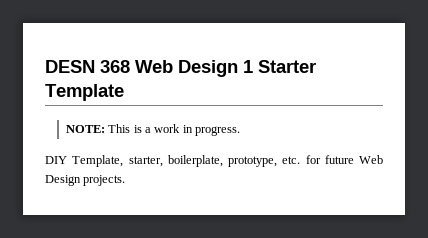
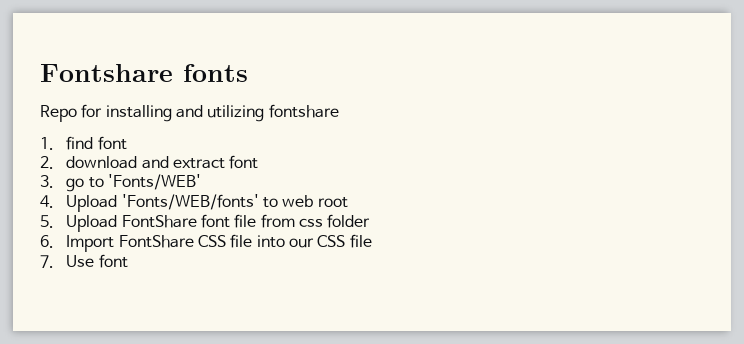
[45,60,316,77] [45,84,124,101] [65,124,241,136] [45,155,383,167] [45,175,126,186] DESN 368 Web Design 1 Starter Template // NOTE: This is a work in progress. // DIY Template, starter, boilerplate, prototype, etc. for future Web Design projects. -> [40,64,248,82] [40,104,339,122] [40,136,127,150] [40,155,259,169] [40,174,202,192] [40,194,348,212] [40,214,371,232] [40,234,372,252] [40,254,128,268] Fontshare fonts // Repo for installing and utilizing fontshare // 1. find font // 2. download and extract font // 3. go to 'Fonts/WEB' // 4. Upload 'Fonts/WEB/fonts' to web root // 5. Upload FontShare font file from css folder // 6. Import FontShare CSS file into our CSS file // 7. Use font

